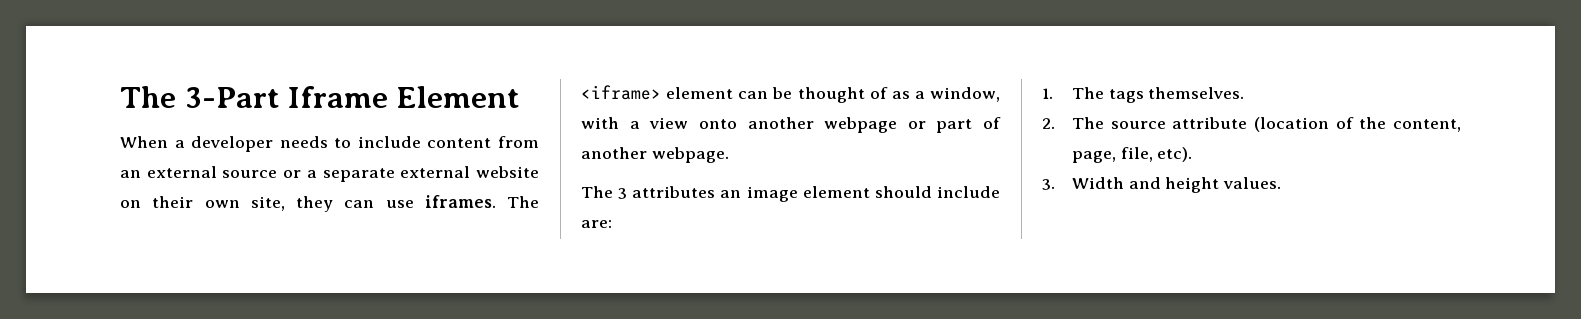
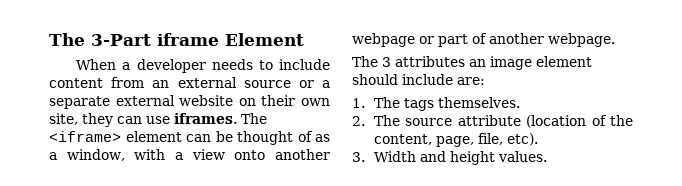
[288,86,389,108] Iframe -> [157,33,219,46] iframe

